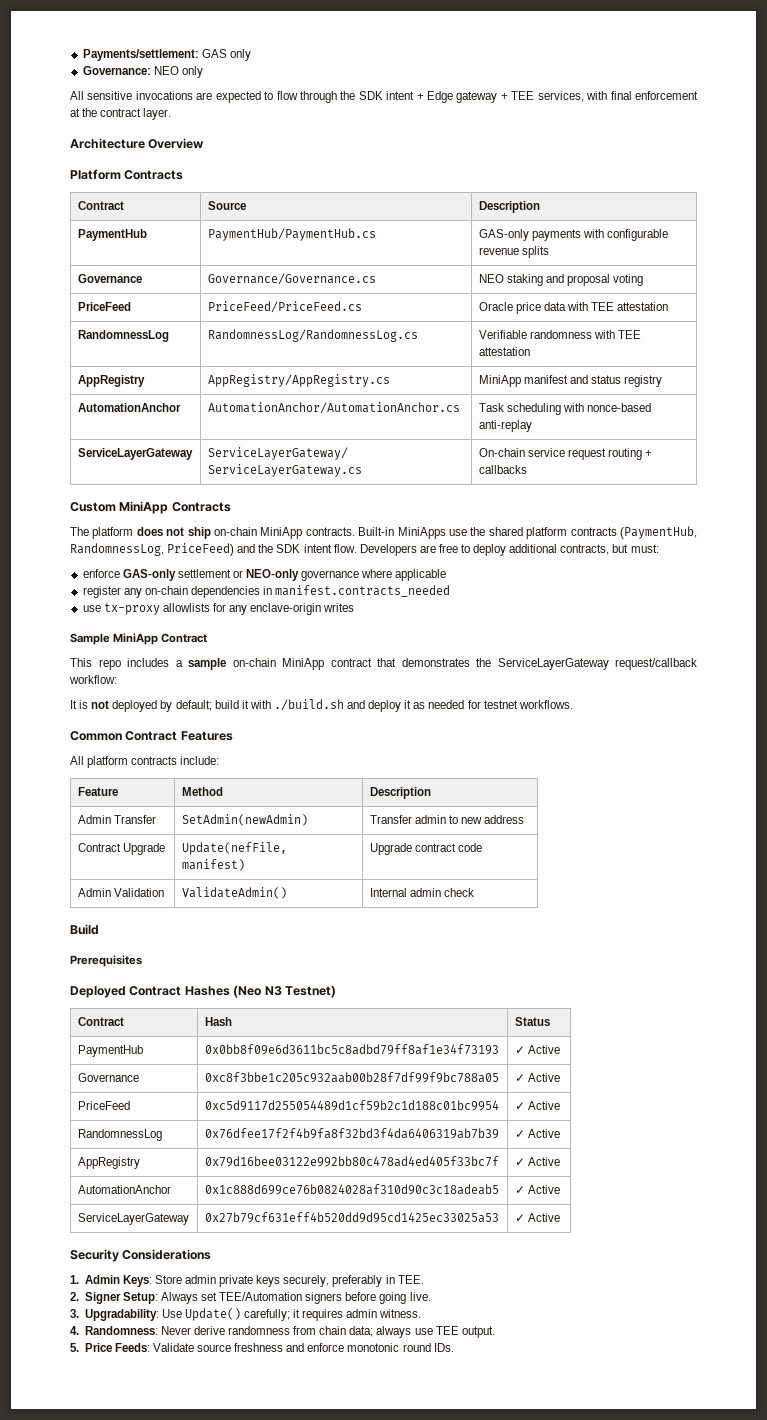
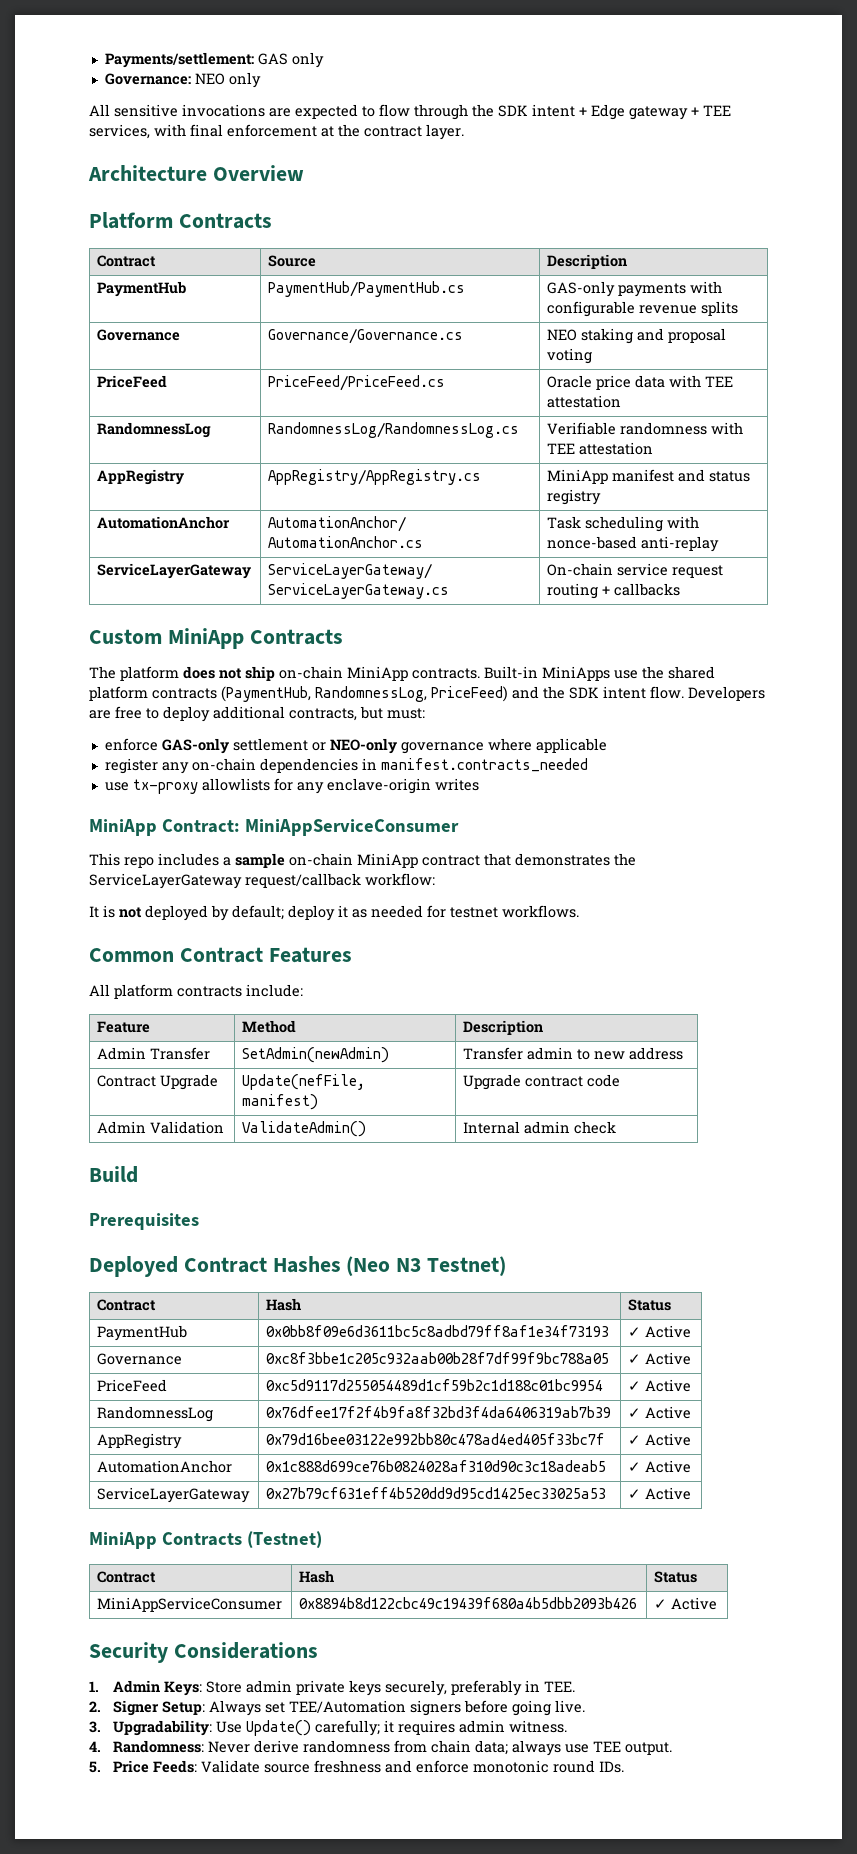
[70,633,208,645] Sample MiniApp Contract -> [89,819,459,836] MiniApp Contract: MiniAppServiceConsumer
[214,699,366,711] build it with ./build.sh and -> (284, 912) none
(560, 1217) none -> [89,1531,322,1549] [97,1571,157,1583] [299,1570,335,1583] [654,1571,698,1583] [97,1597,283,1612] [299,1597,638,1609] [654,1597,718,1610] // MiniApp Contracts (Testnet) // Contract | Hash | Status // MiniAppServiceConsumer | 0x8894b8d122cbc49c19439f680a4b5dbb2093b426 | ✓ Active

